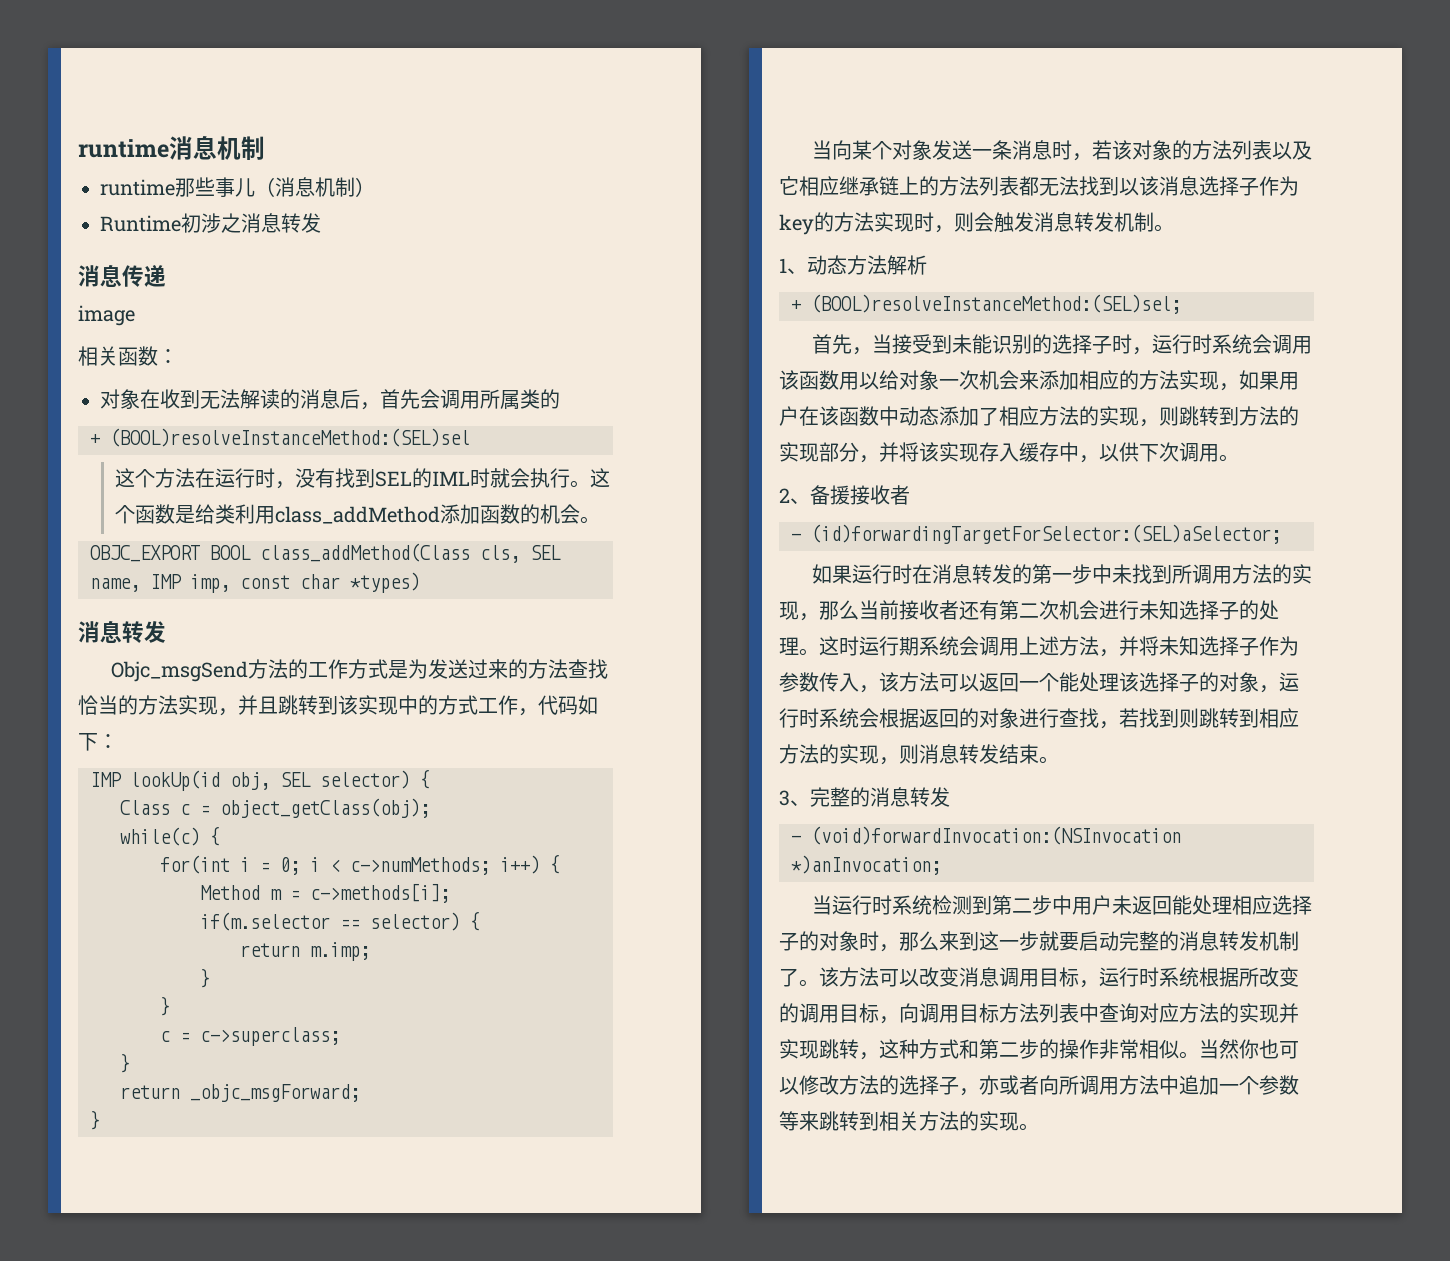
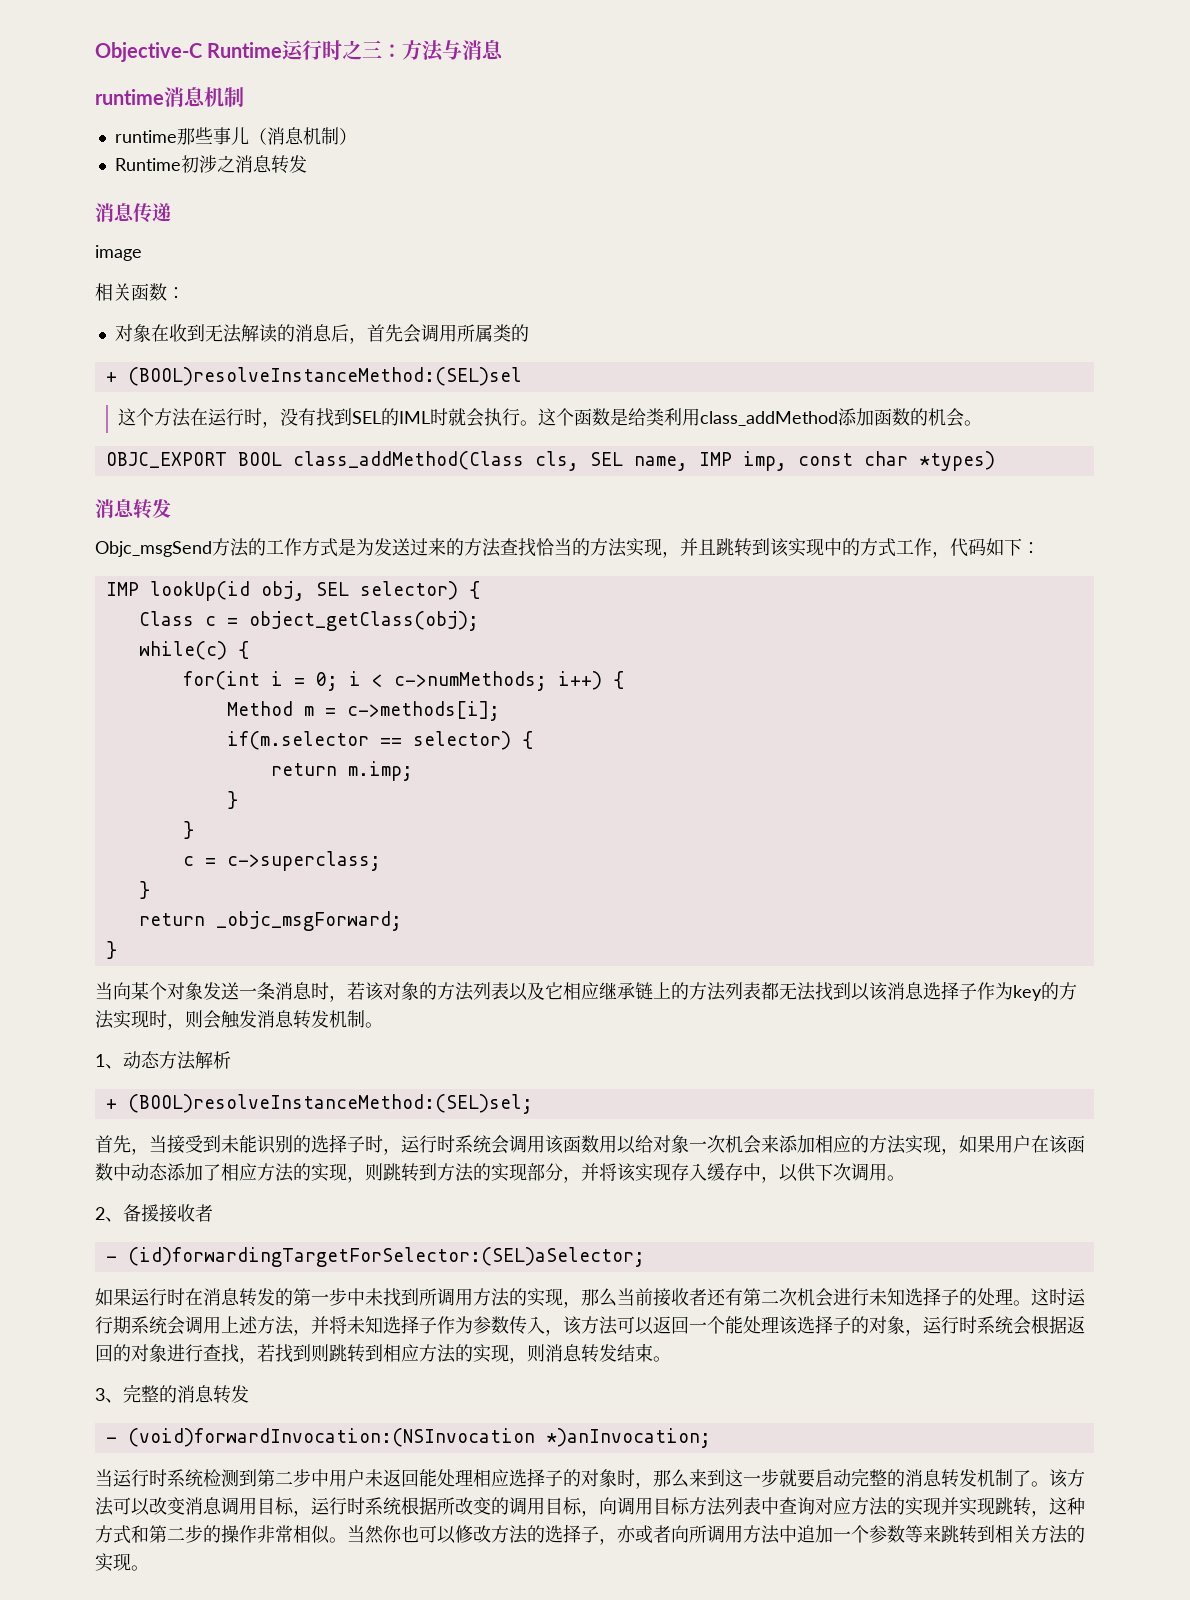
(78, 148) none -> [95,40,505,62] Objective-C Runtime运行时之三：方法与消息 //

